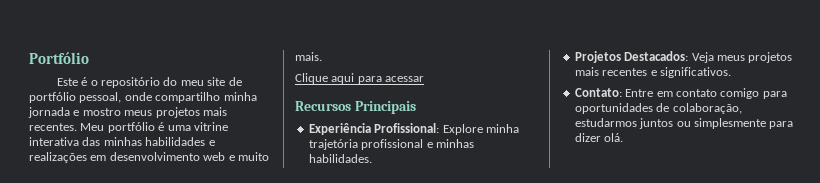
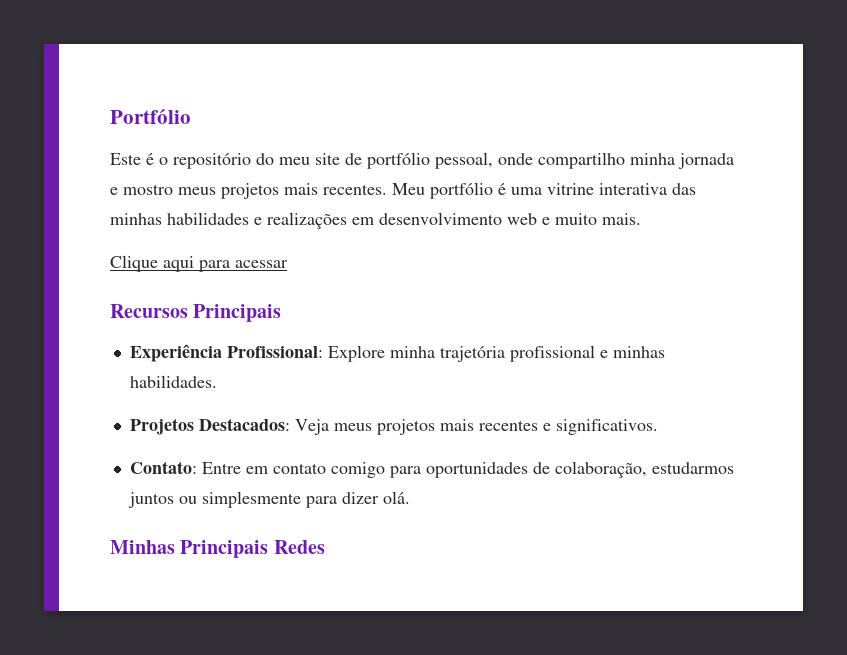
(624, 137) none -> [110,540,325,558] // Minhas Principais Redes

